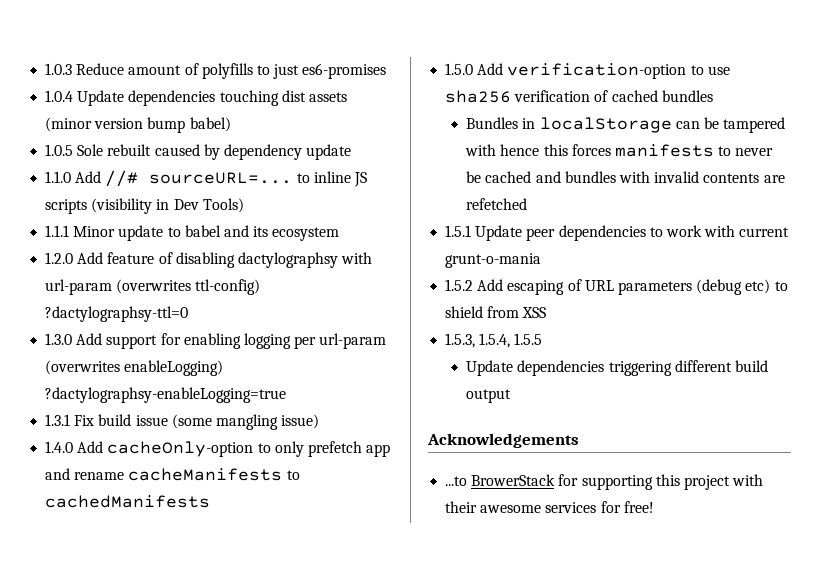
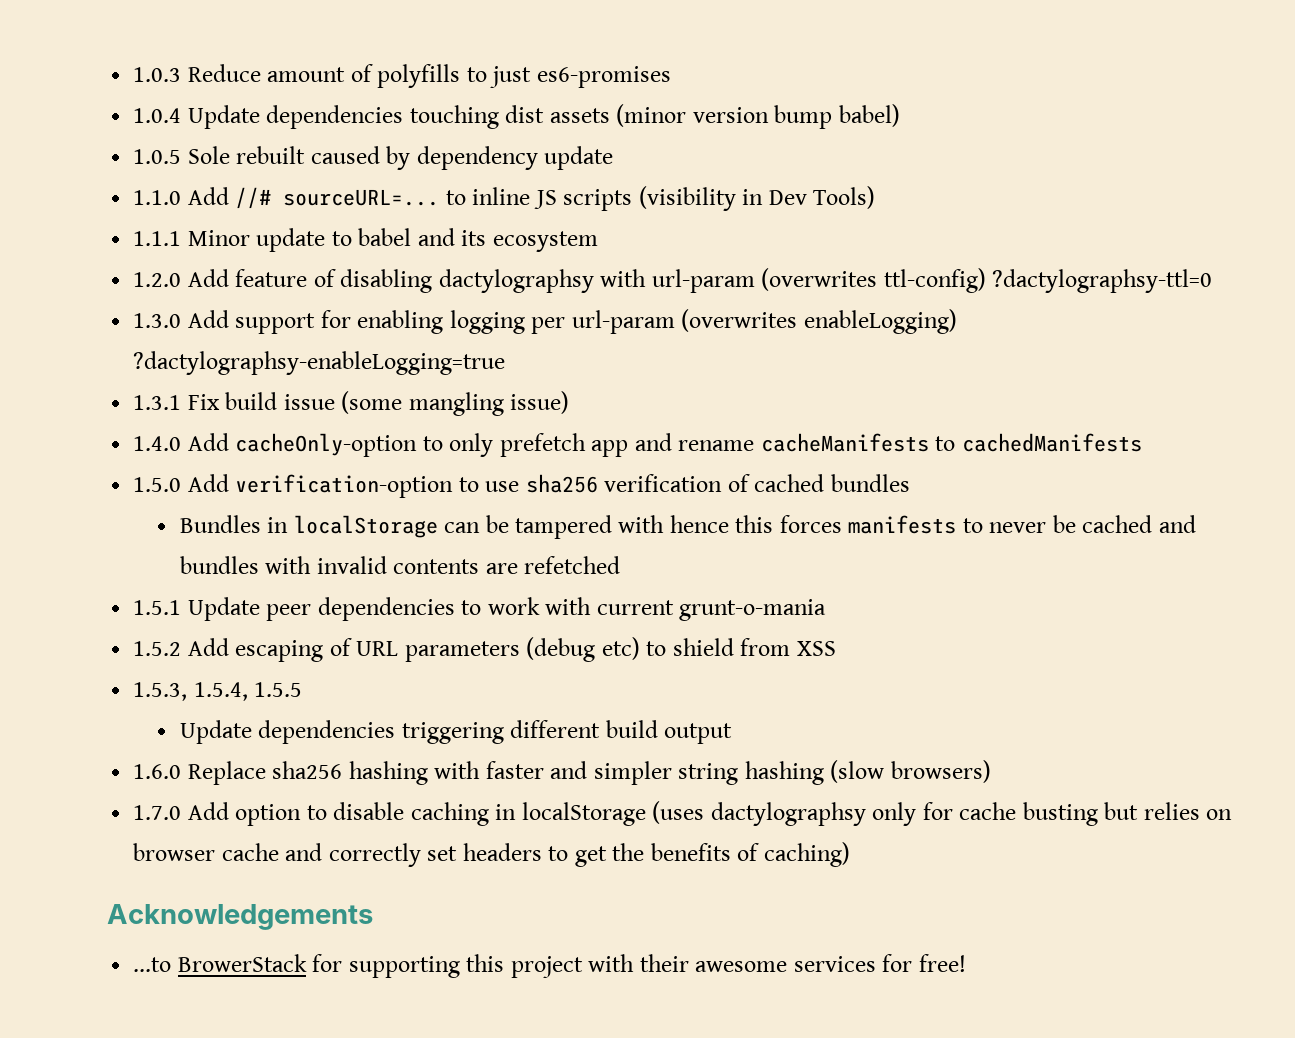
(512, 396) none -> [133,760,991,785] [133,801,1233,826] [133,842,850,867] // 1.6.0 Replace sha256 hashing with faster and simpler string hashing (slow browsers) // 1.7.0 Add option to disable caching in localStorage (uses dactylographsy only for cache busting but relies on browser cache and correctly set headers to get the benefits of caching)

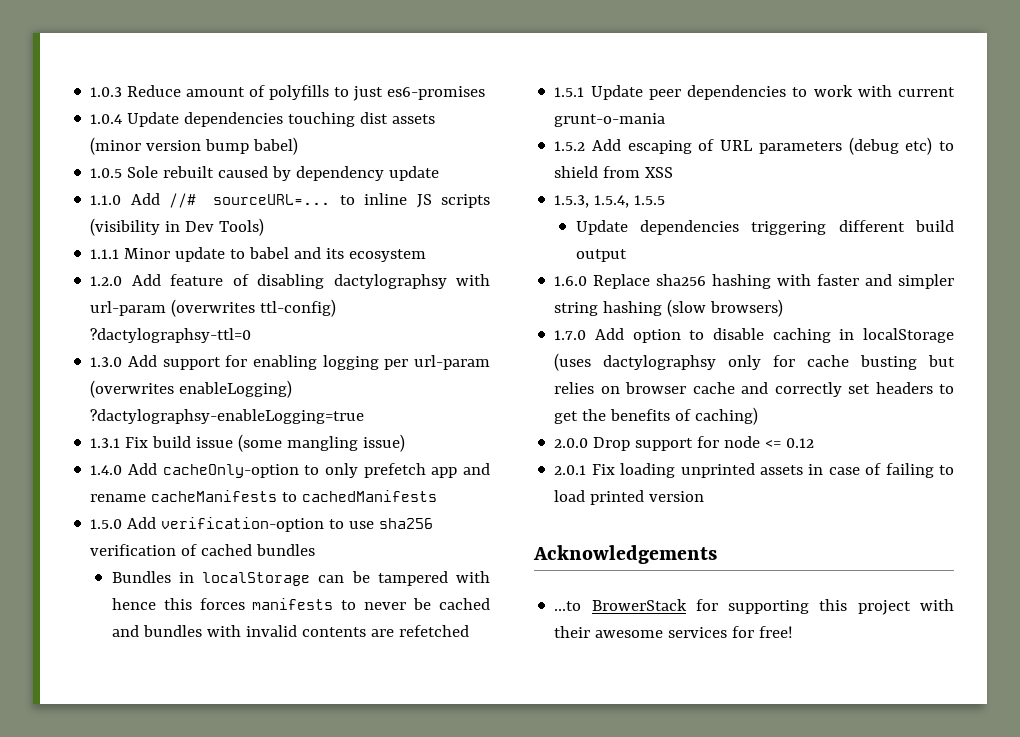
(850, 854) none -> [554,436,815,451] [554,463,954,478] [554,490,705,505] // 2.0.0 Drop support for node <= 0.12 // 2.0.1 Fix loading unprinted assets in case of failing to load printed version

